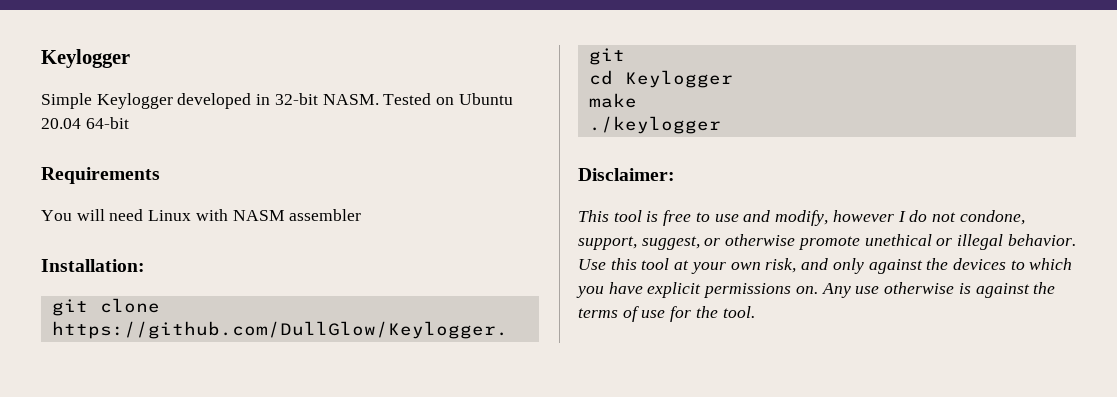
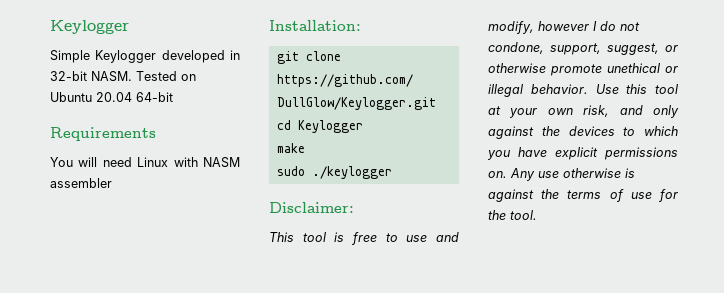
(637, 100) none -> [276,166,305,176] sudo

